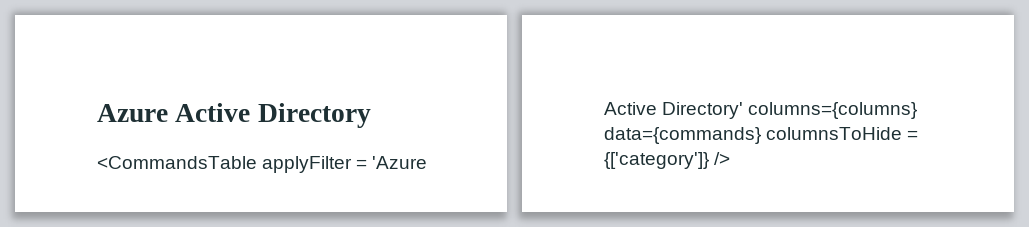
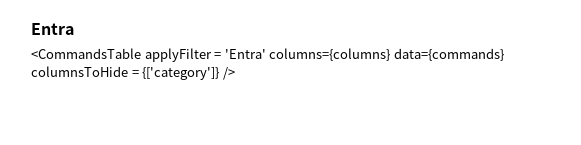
[97,103,371,128] Azure Active Directory -> [31,23,74,35] Entra
[372,156,428,169] [604,102,744,119] 'Azure Active Directory' -> [224,49,266,59] 'Entra'

